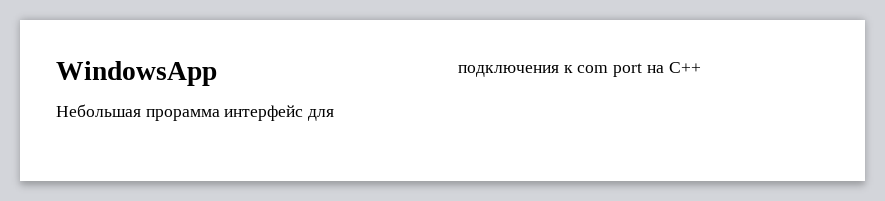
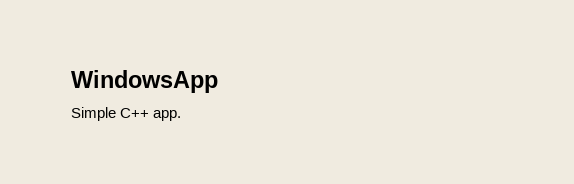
[56,104,335,121] [458,62,701,77] Небольшая прорамма интерфейс для подключения к com port на C++ -> [71,107,182,121] Simple C++ app.

